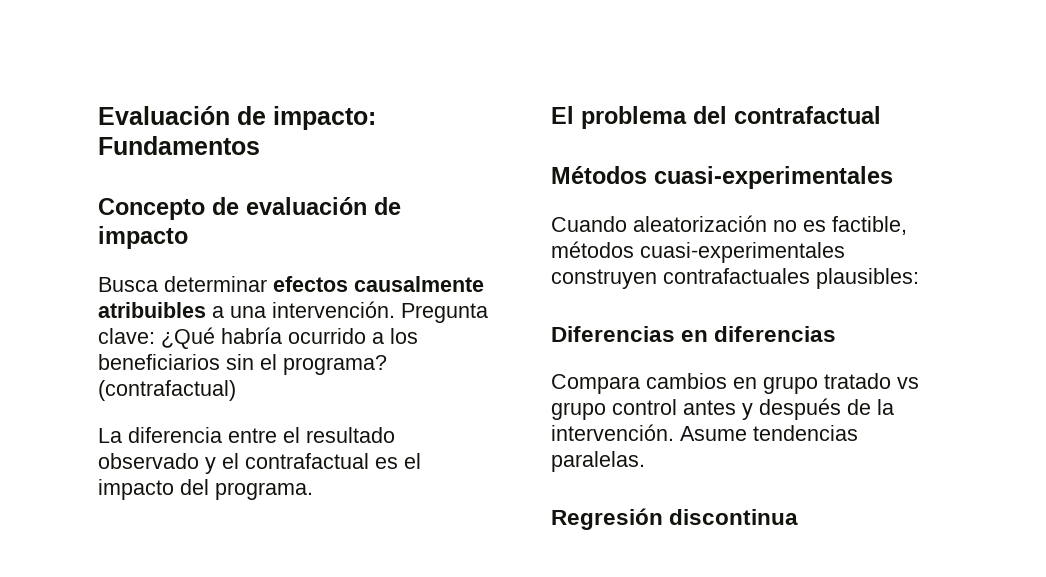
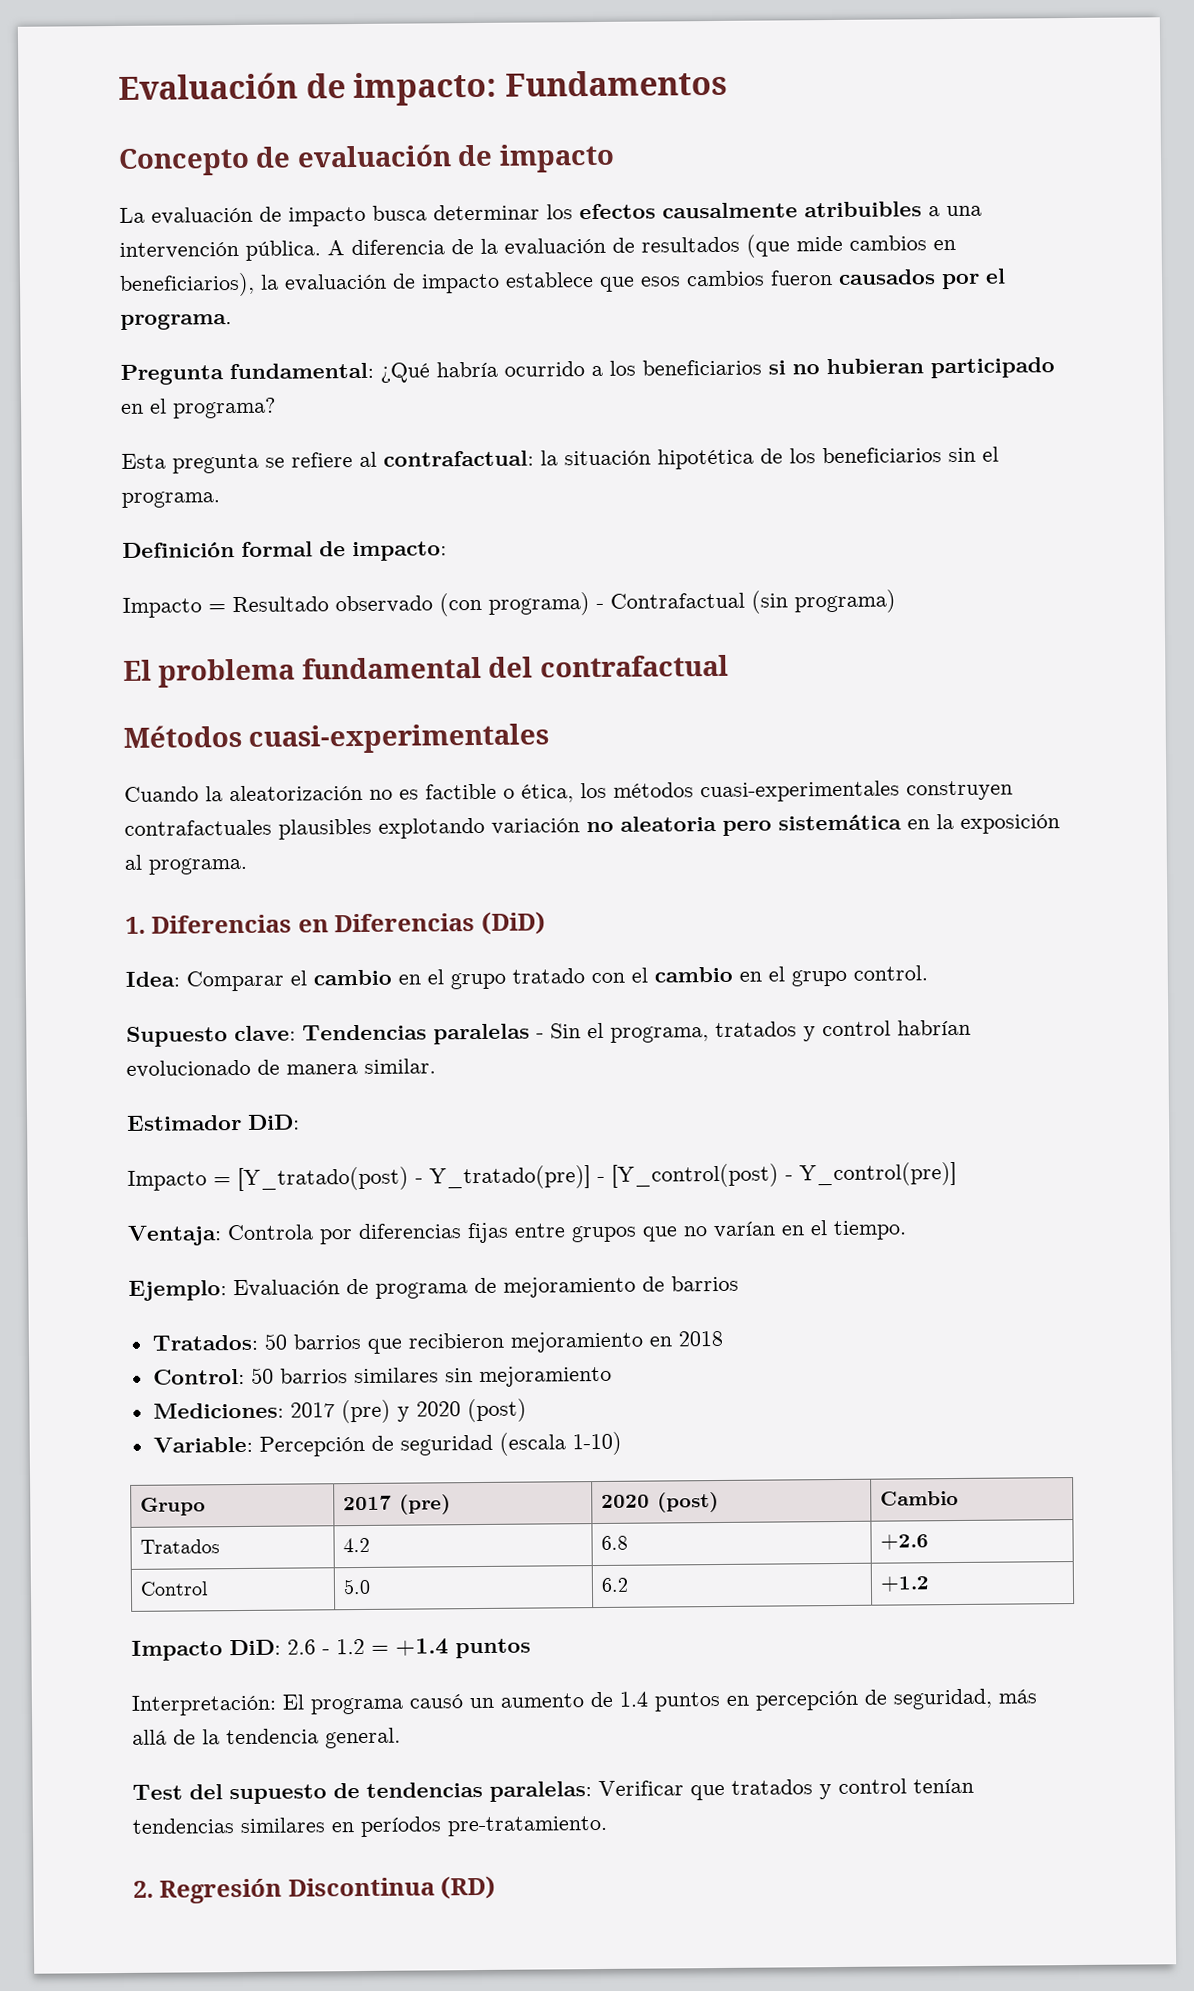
[98,276,267,292] Busca determinar -> [119,204,573,227] La evaluación de impacto busca determinar los
[272,301,488,323] [98,328,155,344] intervención. Pregunta clave: -> [119,234,956,261] [119,268,1006,297] [120,313,232,330] [120,362,374,385] intervención pública. A diferencia de la evaluación de resultados (que mide cambios en beneficiarios), la evaluación de impacto establece que esos cambios fueron causados por el programa. // Pregunta fundamental:
[226,354,387,375] [98,380,236,401] [98,427,395,443] [98,453,421,474] [98,479,313,500] sin el programa? (contrafactual) // La diferencia entre el resultado observado y el contrafactual es el impacto del programa. -> [768,357,1055,379] [121,397,276,419] [121,446,999,474] [121,491,220,508] [122,541,447,562] [122,589,896,618] si no hubieran participado en el programa? // Esta pregunta se refiere al contrafactual: la situación hipotética de los beneficiarios sin el programa. // Definición formal de impacto: // Impacto = Resultado observado (con programa) - Contrafactual (sin programa)
(687, 117) none -> [301,656,482,680] fundamental
(627, 224) none -> [205,786,223,802] la
[832,216,907,235] [551,241,845,263] [551,268,919,289] [551,326,837,342] [551,373,919,394] [551,398,894,420] [551,424,858,441] [551,451,645,472] [551,508,799,530] factible, métodos cuasi-experimentales construyen contrafactuales plausibles: // Diferencias en diferencias // Compara cambios en grupo tratado vs grupo control antes y después de la intervención. Asume tendencias paralelas. // Regresión discontinua -> [425,780,1013,803] [124,814,1060,840] [124,854,247,875] [125,911,546,935] [125,965,928,992] [126,1019,971,1047] [126,1058,436,1078] [126,1114,300,1131] [127,1161,957,1192] [127,1220,907,1246] [128,1275,739,1301] [151,1330,723,1354] [152,1365,612,1388] [152,1398,527,1424] [152,1431,622,1457] [140,1497,207,1516] [343,1494,452,1515] [601,1491,720,1513] [880,1490,960,1506] [140,1539,221,1554] [343,1537,371,1553] [601,1535,629,1550] [880,1534,930,1550] [140,1581,210,1596] [343,1578,372,1595] [601,1577,629,1592] [880,1576,931,1592] [131,1638,531,1661] [131,1688,1037,1716] [132,1727,401,1749] [132,1777,974,1805] [132,1815,608,1838] [133,1875,497,1904] factible o ética, los métodos cuasi-experimentales construyen contrafactuales plausibles explotando variación no aleatoria pero sistemática en la exposición al programa. // 1. Diferencias en Diferencias (DiD) // Idea: Comparar el cambio en el grupo tratado con el cambio en el grupo control. // Supuesto clave: Tendencias paralelas - Sin el programa, tratados y control habrían evolucionado de manera similar. // Estimador DiD: // Impacto = [Y_tratado(post) - Y_tratado(pre)] - [Y_control(post) - Y_control(pre)] // Ventaja: Controla por diferencias fijas entre grupos que no varían en el tiempo. // Ejemplo: Evaluación de programa de mejoramiento de barrios // Tratados: 50 barrios que recibieron mejoramiento en 2018 // Control: 50 barrios similares sin mejoramiento // Mediciones: 2017 (pre) y 2020 (post) // Variable: Percepción de seguridad (escala 1-10) // Grupo | 2017 (pre) | 2020 (post) | Cambio // Tratados | 4.2 | 6.8 | +2.6 // Control | 5.0 | 6.2 | +1.2 // Impacto DiD: 2.6 - 1.2 = +1.4 puntos // Interpretación: El programa causó un aumento de 1.4 puntos en percepción de seguridad, más allá de la tendencia general. // Test del supuesto de tendencias paralelas: Verificar que tratados y control tenían tendencias similares en períodos pre-tratamiento. // 2. Regresión Discontinua (RD)

